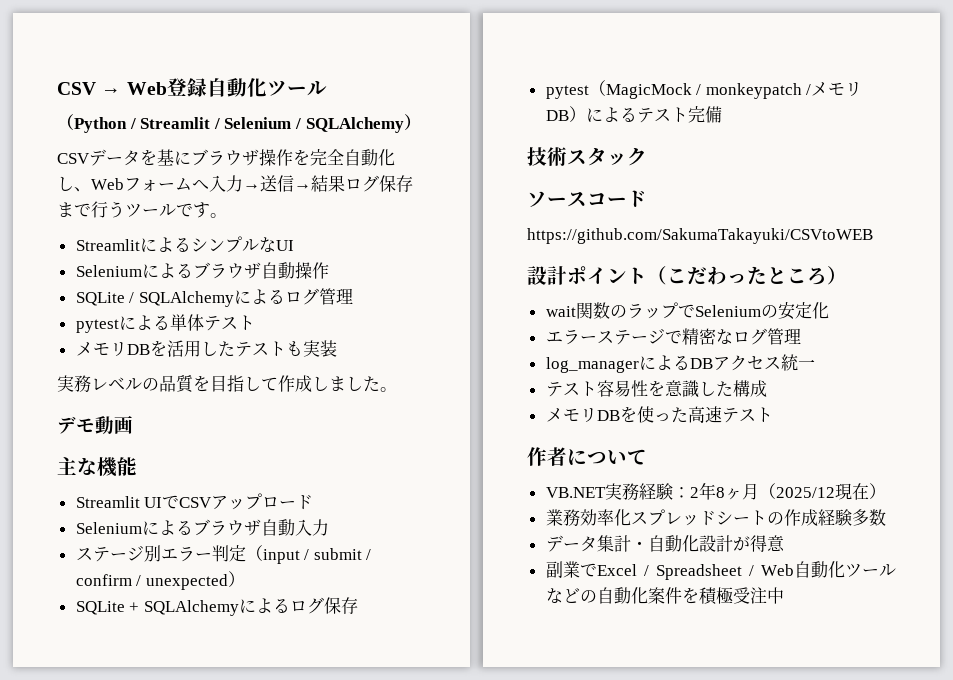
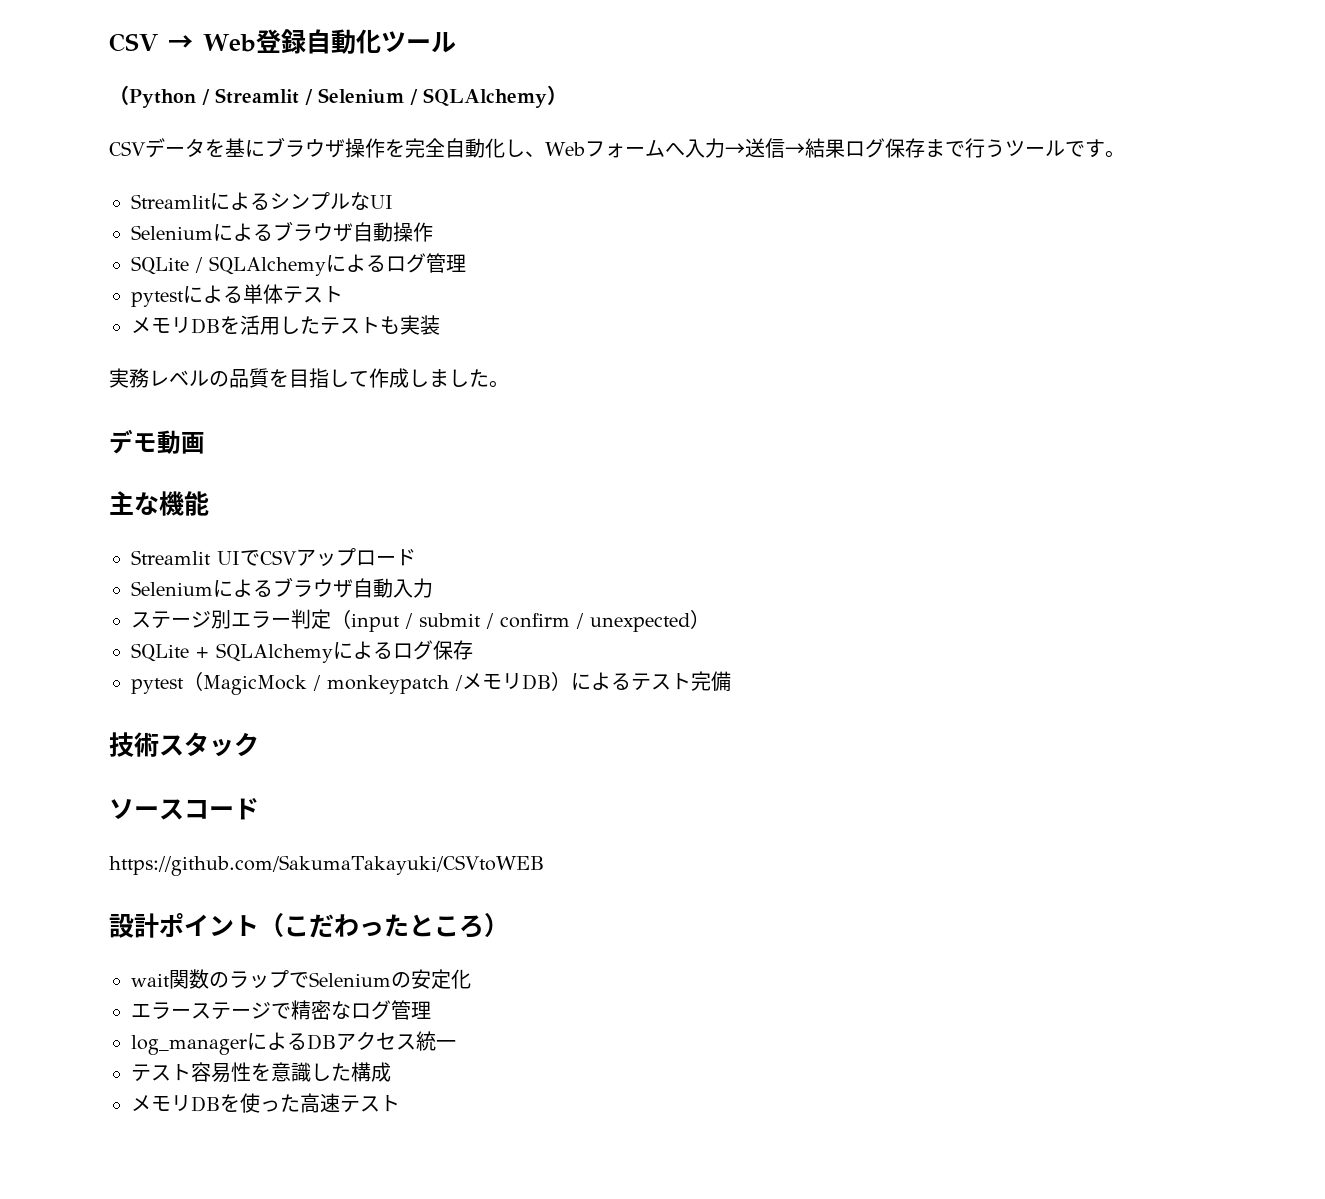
[527,447,647,466] [545,482,886,500] [545,509,886,526] [545,535,785,552] [545,561,896,580] [545,587,784,605] // 作者について // VB.NET実務経験：2年8ヶ月（2025/12現在） // 業務効率化スプレッドシートの作成経験多数 // データ集計・自動化設計が得意 // 副業でExcel / Spreadsheet / Web自動化ツールなどの自動化案件を積極受注中 -> (400, 1103) none

